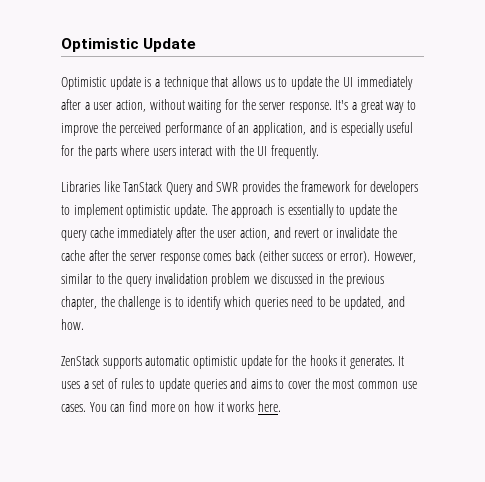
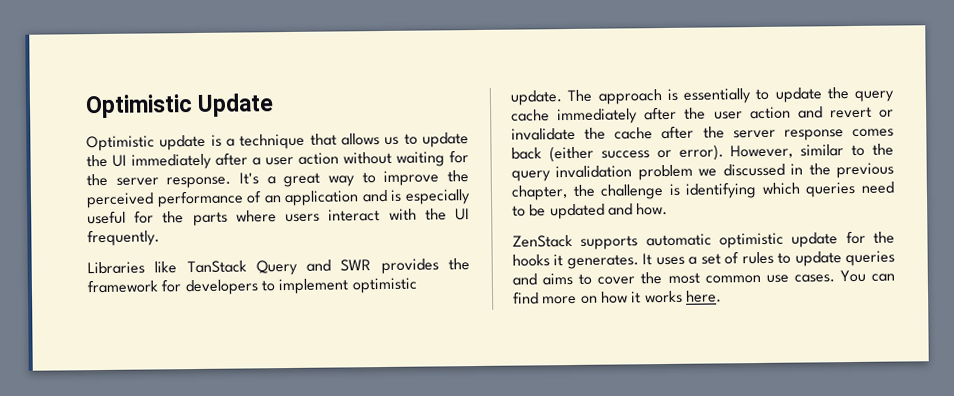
[115,100,146,112] action, -> [298,152,339,165] action
[252,122,306,136] application, -> [284,190,360,207] application
[239,228,270,240] action, -> [749,106,791,120] action
[174,296,222,310] to identify -> [685,182,758,199] identifying
[344,296,385,310] updated, -> [549,203,605,220] updated

